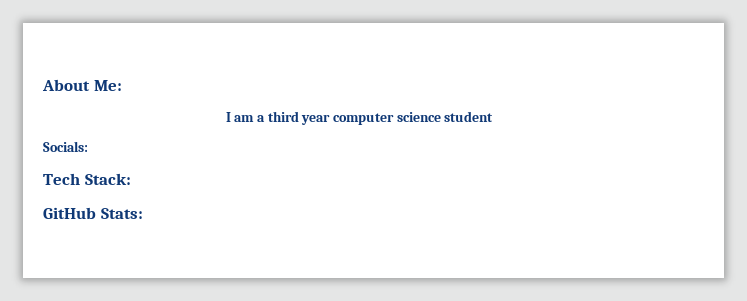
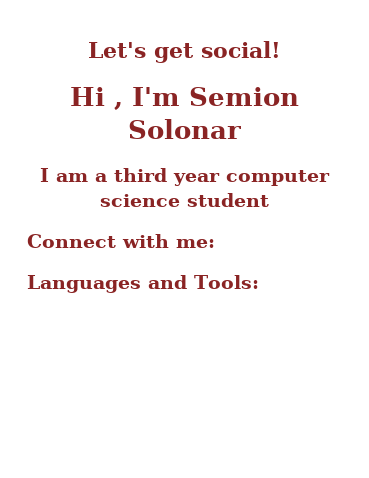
[42,79,122,91] About Me: -> [88,41,281,63] [70,87,299,110] [128,119,241,139] Let's get social! // Hi , I'm Semion Solonar
[43,141,88,152] [43,173,131,185] [43,207,143,219] Socials: // Tech Stack: // GitHub Stats: -> [27,234,215,248] [27,275,259,293] Connect with me: // Languages and Tools:

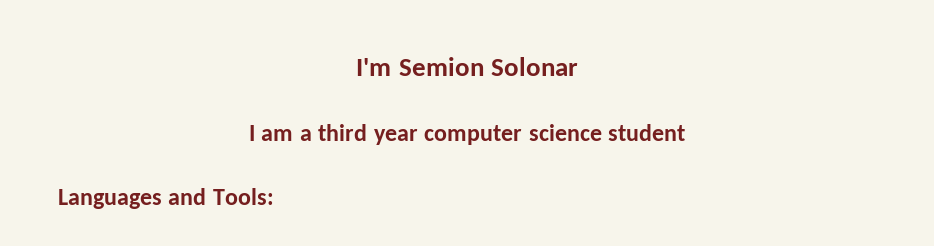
[88,41,281,63] [70,87,123,110] Let's get social! // Hi , -> (356, 67) none
[27,234,215,248] // Connect with me: -> (686, 132) none

